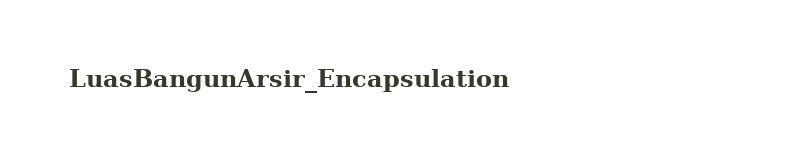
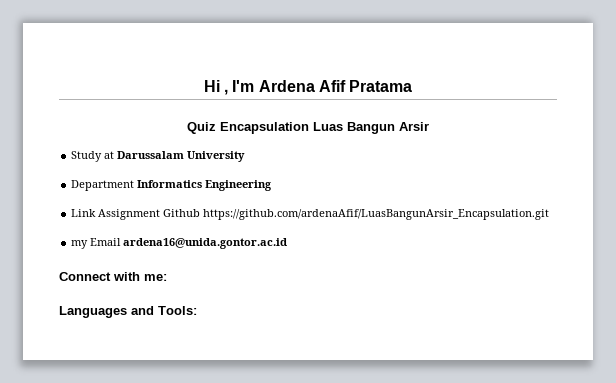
[69,69,509,93] LuasBangunArsir_Encapsulation -> [203,80,413,95] [187,122,429,134] [71,151,246,162] [71,180,273,191] [71,209,550,220] [71,238,288,249] [59,272,167,281] [59,306,197,318] Hi , I'm Ardena Afif Pratama // Quiz Encapsulation Luas Bangun Arsir // Study at Darussalam University // Department Informatics Engineering // Link Assignment Github https://github.com/ardenaAfif/LuasBangunArsir_Encapsulation.git // my Email ardena16@unida.gontor.ac.id // Connect with me: // Languages and Tools:

